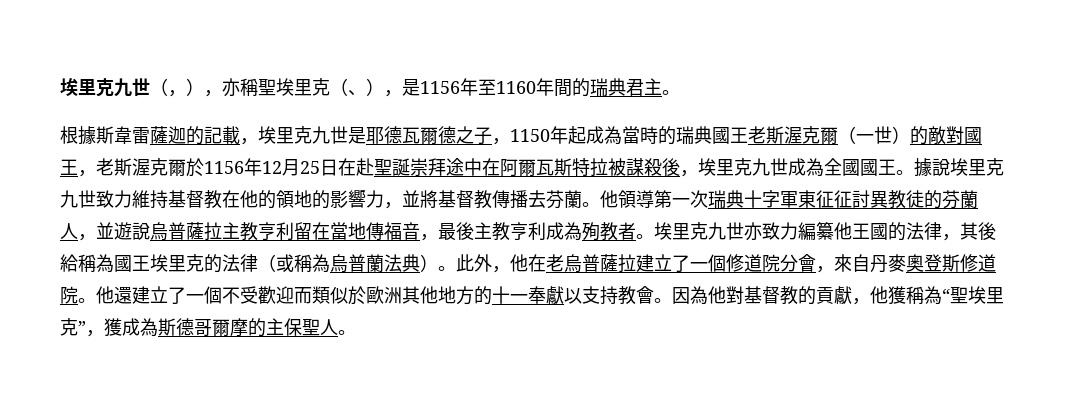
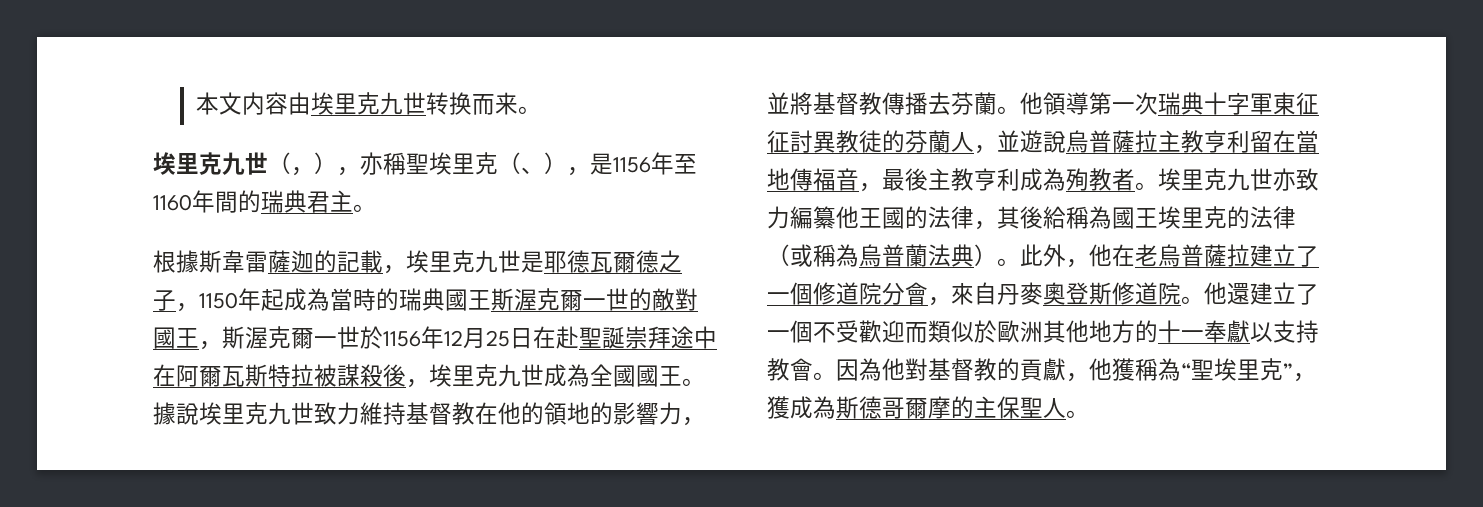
(60, 87) none -> [195,92,541,115] 本文内容由埃里克九世转换而来。 //
[748,126,910,144] 老斯渥克爾（一世） -> [491,288,629,311] 斯渥克爾一世
[96,158,186,176] 老斯渥克爾 -> [222,326,360,349] 斯渥克爾一世

